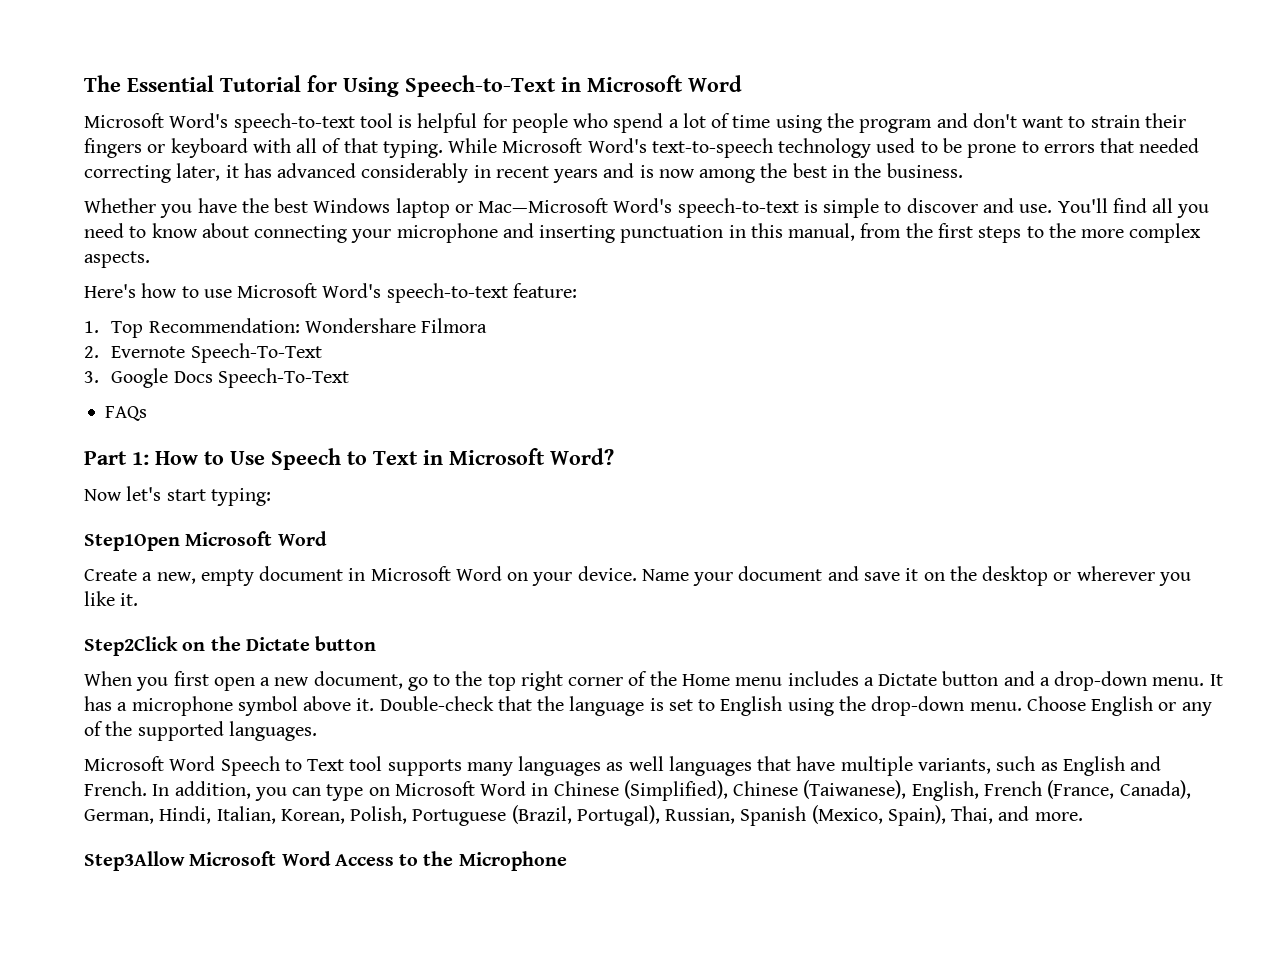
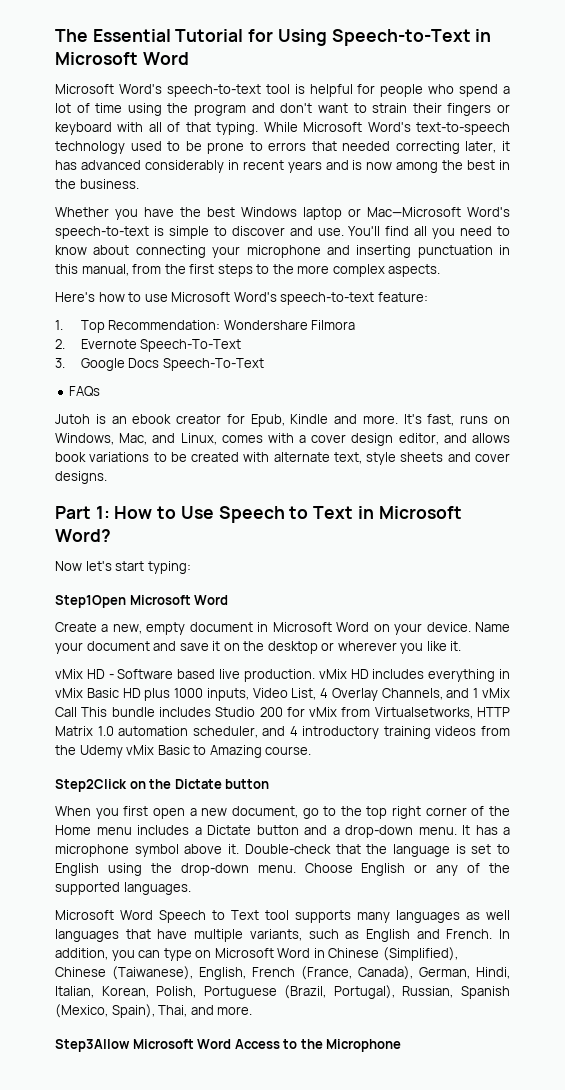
(148, 413) none -> [55,414,511,427] [55,433,511,446] [55,452,510,465] [55,471,107,484] // Jutoh is an ebook creator for Epub, Kindle and more. It's fast, runs on Windows, Mac, and Linux, comes with a cover design editor, and allows book variations to be created with alternate text, style sheets and cover designs.
(139, 599) none -> [55,669,510,682] [55,688,511,701] [55,707,511,719] [55,726,510,739] [55,745,312,758] // vMix HD - Software based live production. vMix HD includes everything in vMix Basic HD plus 1000 inputs, Video List, 4 Overlay Channels, and 1 vMix Call This bundle includes Studio 200 for vMix from Virtualsetworks, HTTP Matrix 1.0 automation scheduler, and 4 introductory training videos from the Udemy vMix Basic to Amazing course.

